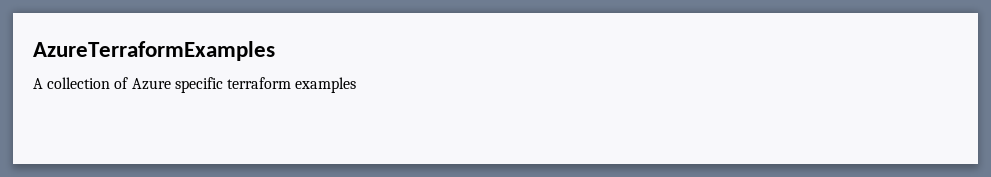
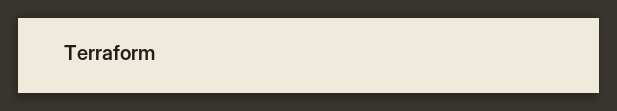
[33,41,275,61] [33,77,357,93] AzureTerraformExamples // A collection of Azure specific terraform examples -> [64,45,155,60] Terraform

